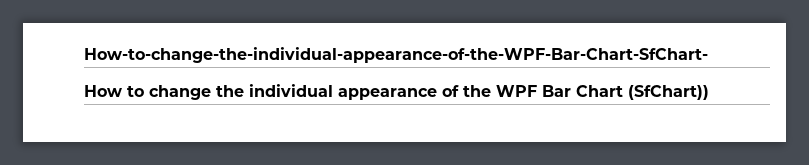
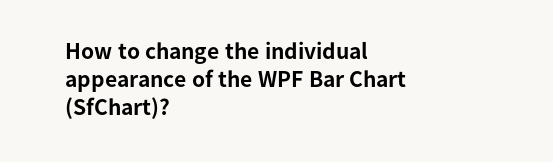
[84,47,708,63] How-to-change-the-individual-appearance-of-the-WPF-Bar-Chart-SfChart- // -> (65, 51) none
[628,85,709,100] (SfChart)) -> [65,97,170,119] (SfChart)?

